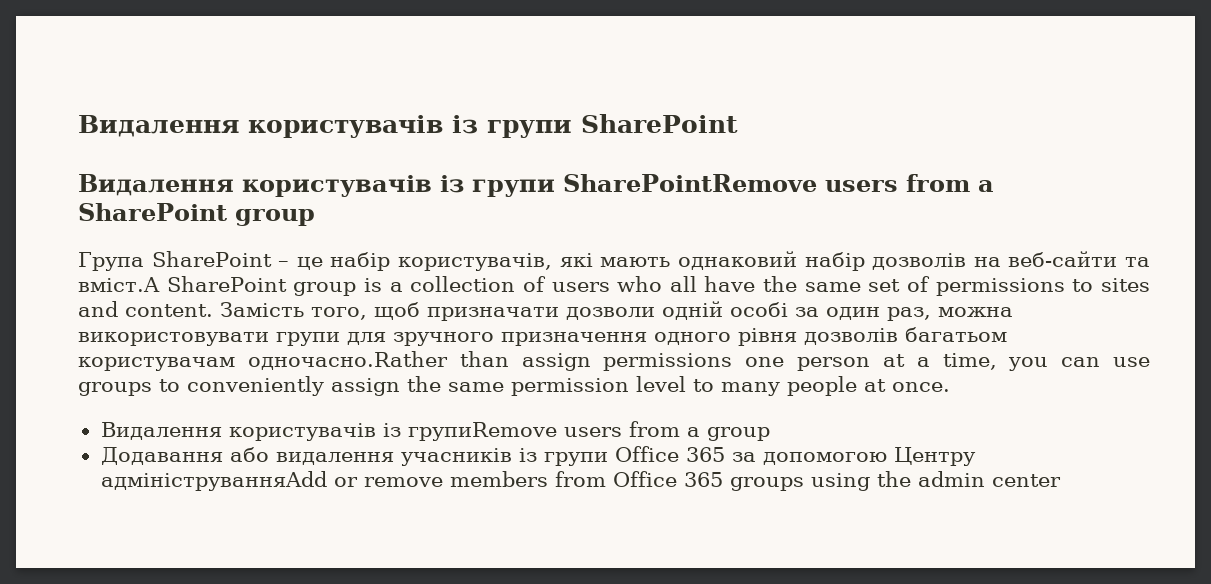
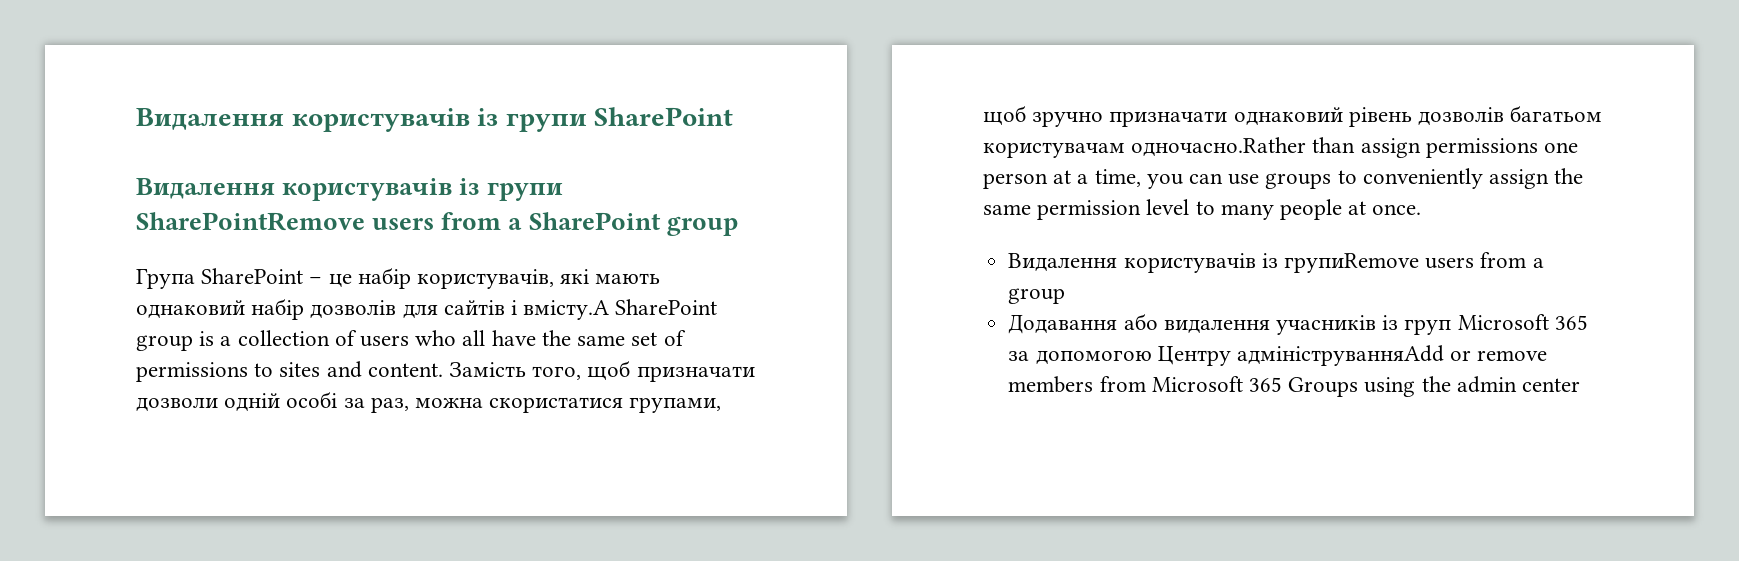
[973,251,1150,267] [78,277,160,292] на веб-сайти та вміст.A -> [402,300,610,320] для сайтів і вмісту.A
[826,307,880,320] один -> (365, 403) none
[78,328,797,346] використовувати групи для зручного призначення одного рівня -> [489,397,722,413] [983,105,1412,127] скористатися групами, щоб зручно призначати однаковий рівень
[543,446,679,466] групи Office -> [1404,314,1549,335] груп Microsoft
[612,471,804,491] Office 365 groups -> [1151,376,1359,397] Microsoft 365 Groups

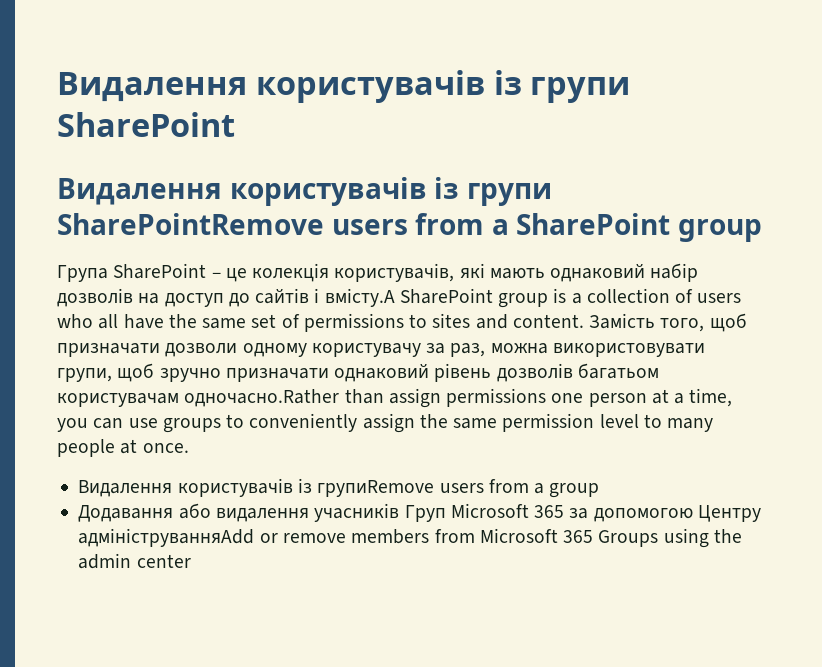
[357,267,411,289] набір -> [252,263,330,282] колекція
[402,304,438,319] для -> [138,293,250,307] на доступ до
[224,391,338,412] одній особі -> [242,343,421,357] одному користувачу
[489,397,722,413] скористатися групами, -> [552,343,705,357] [57,368,112,382] використовувати групи,
[1382,315,1452,335] із груп -> [404,505,446,522] Груп

